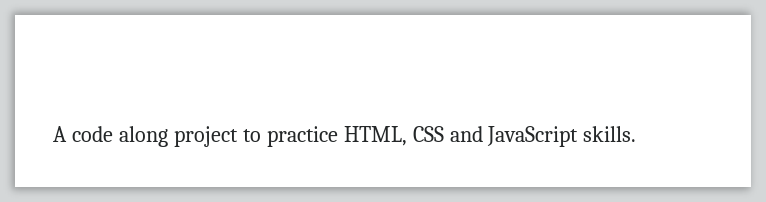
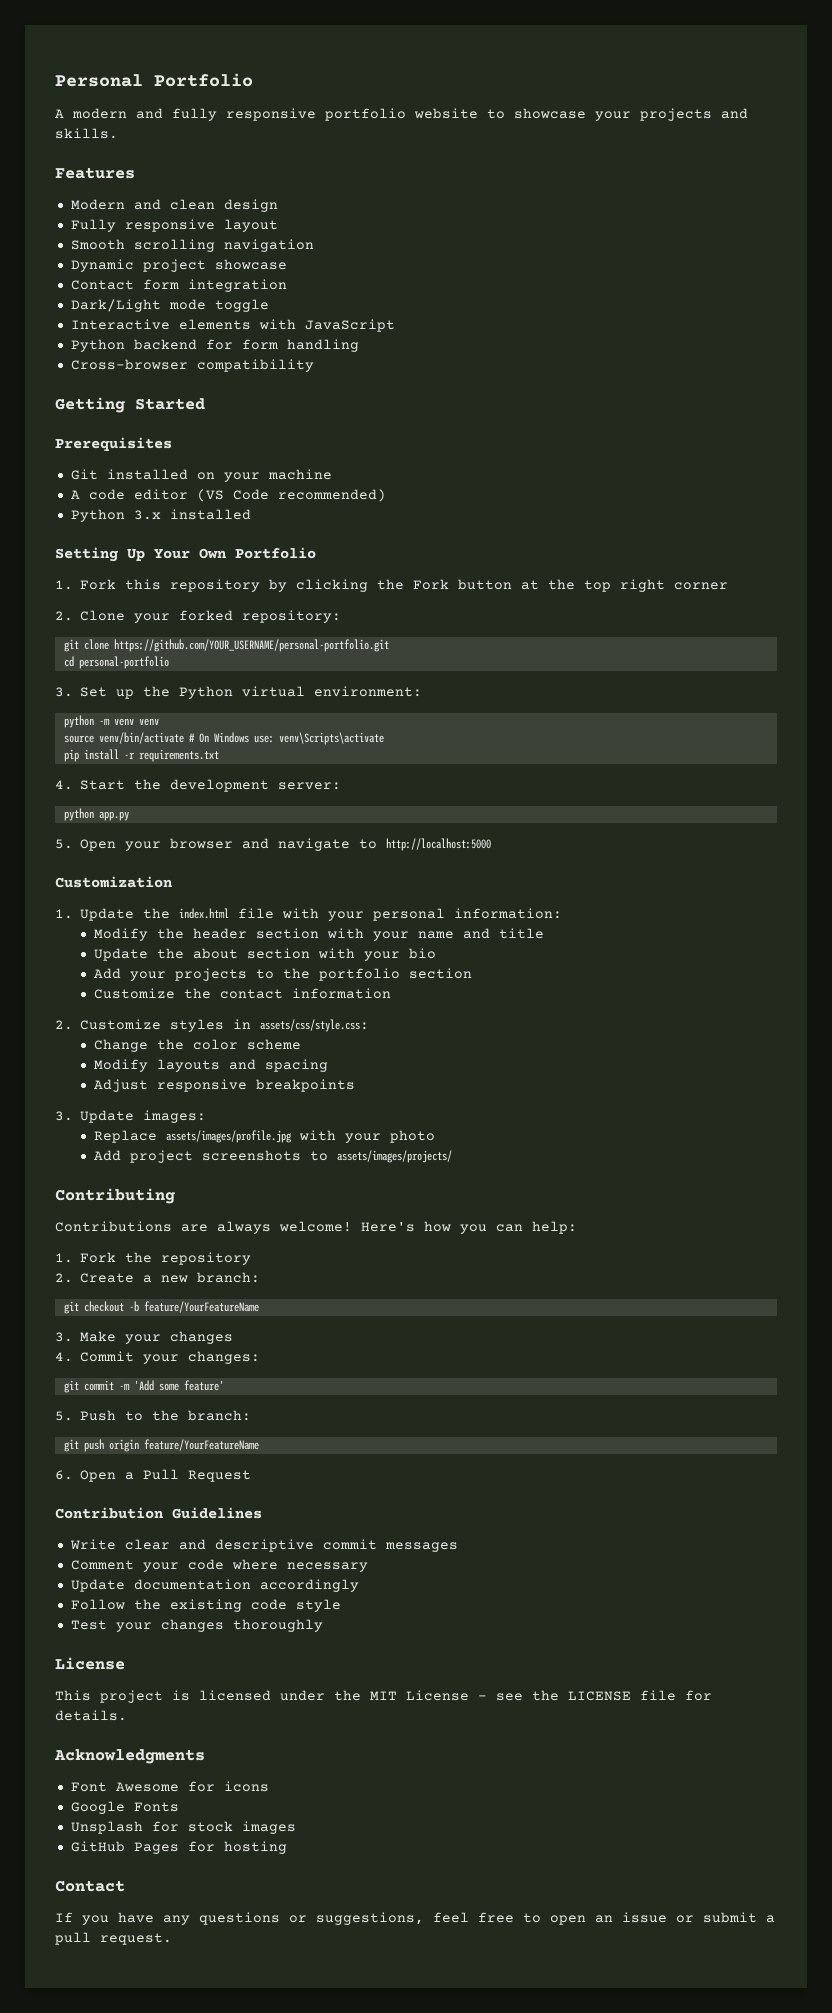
[53,126,637,147] A code along project to practice HTML, CSS and JavaScript skills. -> [55,73,253,87] [55,108,748,121] [55,128,118,139] [55,167,135,179] [70,199,278,212] [70,219,278,232] [70,239,314,252] [70,259,287,272] [70,279,287,292] [70,299,269,312] [70,319,395,332] [70,339,359,352] [70,359,314,372] [55,397,205,413] [55,437,172,451] [70,469,332,482] [70,489,386,502] [70,509,251,522] [55,547,316,562] [55,579,729,592] [55,610,342,623] [63,639,389,652] [63,656,169,669] [55,686,423,699] [63,715,159,728] [63,732,384,745] [63,749,219,762] [55,779,342,792] [63,808,129,821] [55,838,492,851] [55,876,173,888] [55,908,563,921] [93,928,544,941] [93,948,436,961] [93,968,472,981] [93,988,391,999] [55,1019,370,1032] [93,1039,301,1052] [93,1059,328,1072] [93,1079,355,1092] [55,1110,207,1123] [93,1130,435,1143] [93,1150,452,1163] [55,1188,175,1204] [55,1221,577,1234] [55,1252,252,1265] [55,1272,261,1283] [63,1301,259,1314] [55,1331,234,1344] [55,1351,261,1364] [63,1380,224,1393] [55,1410,252,1421] [63,1439,259,1452] [55,1469,252,1482] [55,1507,262,1519] [69,1539,458,1552] [70,1559,368,1572] [70,1579,359,1592] [70,1599,341,1612] [70,1619,323,1632] [55,1657,125,1670] [55,1690,712,1703] [55,1710,127,1721] [54,1749,205,1764] [70,1781,269,1792] [70,1801,179,1814] [70,1821,296,1834] [70,1841,287,1854] [55,1880,125,1892] [55,1912,775,1925] [55,1932,172,1945] Personal Portfolio // A modern and fully responsive portfolio website to showcase your projects and skills. // Features // Modern and clean design // Fully responsive layout // Smooth scrolling navigation // Dynamic project showcase // Contact form integration // Dark/Light mode toggle // Interactive elements with JavaScript // Python backend for form handling // Cross-browser compatibility // Getting Started // Prerequisites // Git installed on your machine // A code editor (VS Code recommended) // Python 3.x installed // Setting Up Your Own Portfolio // 1. Fork this repository by clicking the Fork button at the top right corner // 2. Clone your forked repository: // git clone https://github.com/YOUR_USERNAME/personal-portfolio.git // cd personal-portfolio // 3. Set up the Python virtual environment: // python -m venv venv // source venv/bin/activate # On Windows use: venv\Scripts\activate // pip install -r requirements.txt // 4. Start the development server: // python app.py // 5. Open your browser and navigate to http://localhost:5000 // Customization // 1. Update the index.html file with your personal information: // Modify the header section with your name and title // Update the about section with your bio // Add your projects to the portfolio section // Customize the contact information // 2. Customize styles in assets/css/style.css: // Change the color scheme // Modify layouts and spacing // Adjust responsive breakpoints // 3. Update images: // Replace assets/images/profile.jpg with your photo // Add project screenshots to assets/images/projects/ // Contributing // Contributions are always welcome! Here's how you can help: // 1. Fork the repository // 2. Create a new branch: // git checkout -b feature/YourFeatureName // 3. Make your changes // 4. Commit your changes: // git commit -m 'Add some feature' // 5. Push to the branch: // git push origin feature/YourFeatureName // 6. Open a Pull Request // Contribution Guidelines // Write clear and descriptive commit messages // Comment your code where necessary // Update documentation accordingly // Follow the existing code style // Test your changes thoroughly // License // This project is licensed under the MIT License - see the LICENSE file for details. // Acknowledgments // Font Awesome for icons // Google Fonts // Unsplash for stock images // GitHub Pages for hosting // Contact // If you have any questions or suggestions, feel free to open an issue or submit a pull request.

